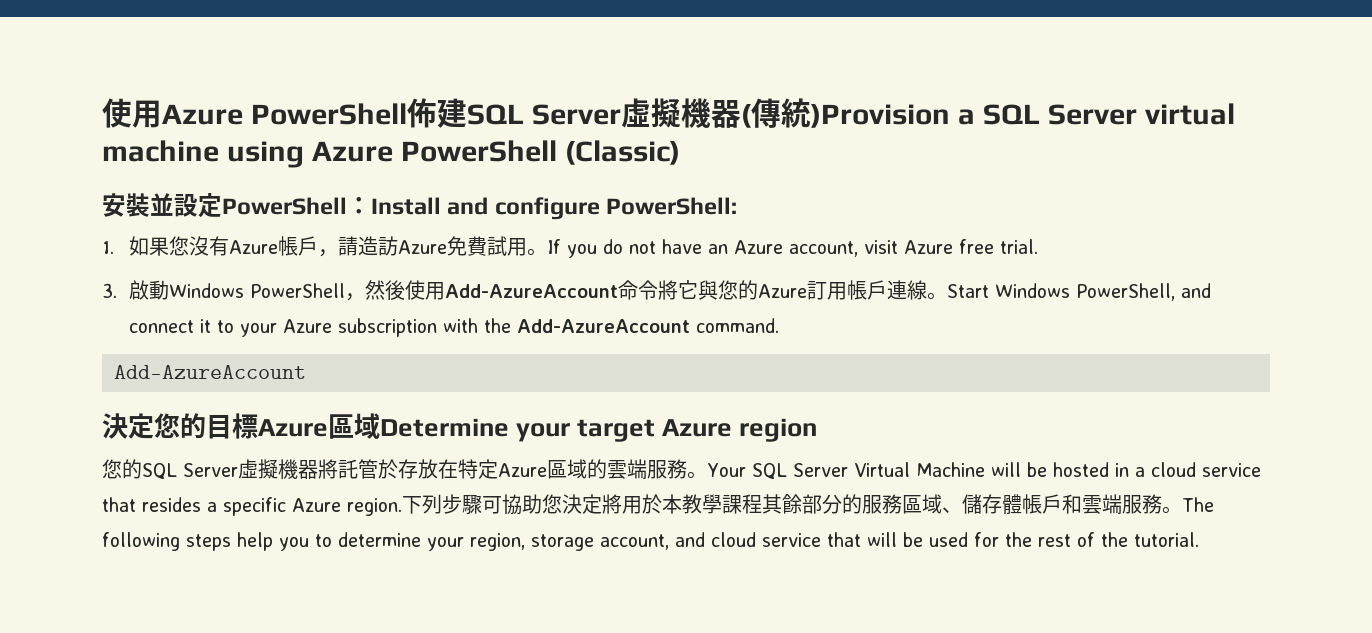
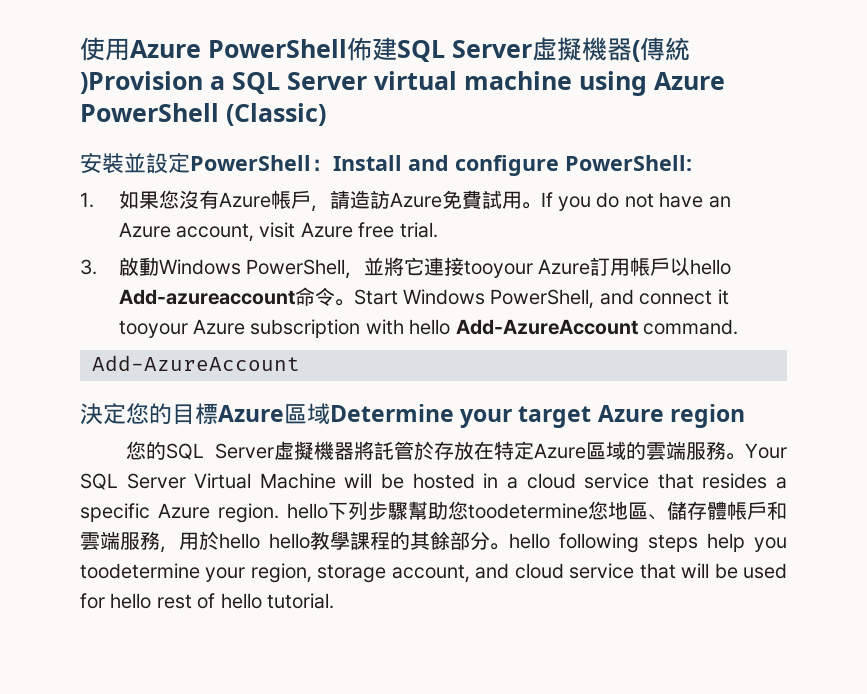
[365,280,928,300] 然後使用Add-AzureAccount命令將它與您的Azure訂用帳戶連線 -> [363,257,732,278] [118,287,335,306] 並將它連接tooyour Azure訂用帳戶以hello Add-azureaccount命令
[217,320,278,337] to your -> [118,320,188,338] tooyour
[484,318,512,333] the -> [409,319,451,335] hello
(402, 507) none -> [287,503,328,519] hello
[482,494,942,515] 可協助您決定將用於本教學課程其餘部分的服務區域 -> [408,501,648,520] 幫助您toodetermine您地區
[1162,497,1214,514] 。The -> [160,531,550,553] ，用於hello hello教學課程的其餘部分。hello
[315,532,421,547] to determine -> [80,563,200,579] toodetermine
[1005,532,1032,547] the -> [110,593,152,609] hello
[1101,532,1128,547] the -> [220,593,262,609] hello

